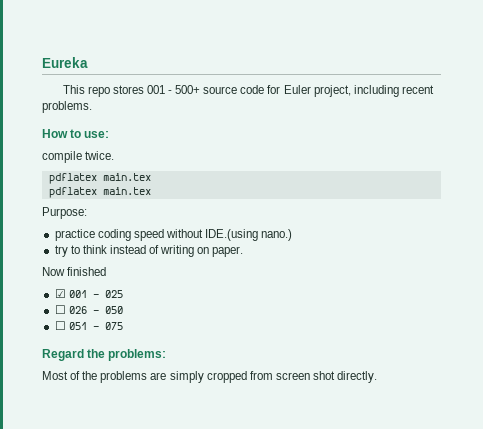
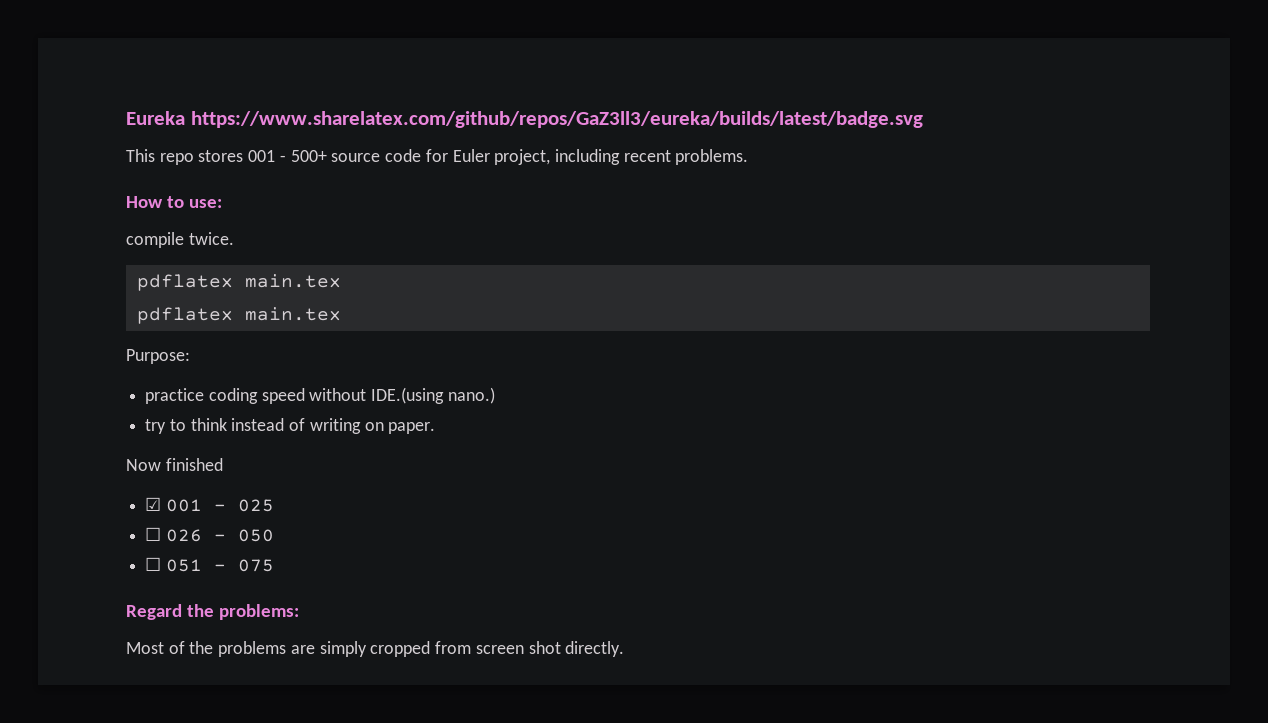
(88, 62) none -> [190,111,923,128] https://www.sharelatex.com/github/repos/GaZ3ll3/eureka/builds/latest/badge.svg

